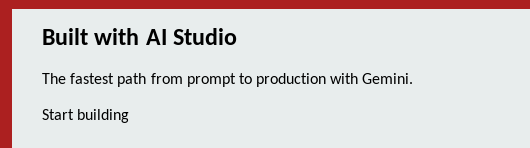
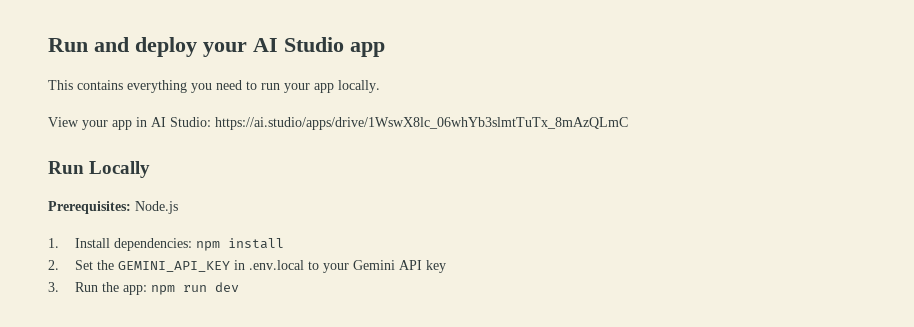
[42,28,238,45] [42,73,414,87] [42,109,130,123] Built with AI Studio // The fastest path from prompt to production with Gemini. // Start building -> [48,37,385,57] [48,80,380,93] [48,117,628,130] [48,161,151,178] [48,201,178,214] [48,238,284,251] [48,260,446,273] [48,282,239,295] Run and deploy your AI Studio app // This contains everything you need to run your app locally. // View your app in AI Studio: https://ai.studio/apps/drive/1WswX8lc_06whYb3slmtTuTx_8mAzQLmC // Run Locally // Prerequisites: Node.js // 1. Install dependencies: npm install // 2. Set the GEMINI_API_KEY in .env.local to your Gemini API key // 3. Run the app: npm run dev

